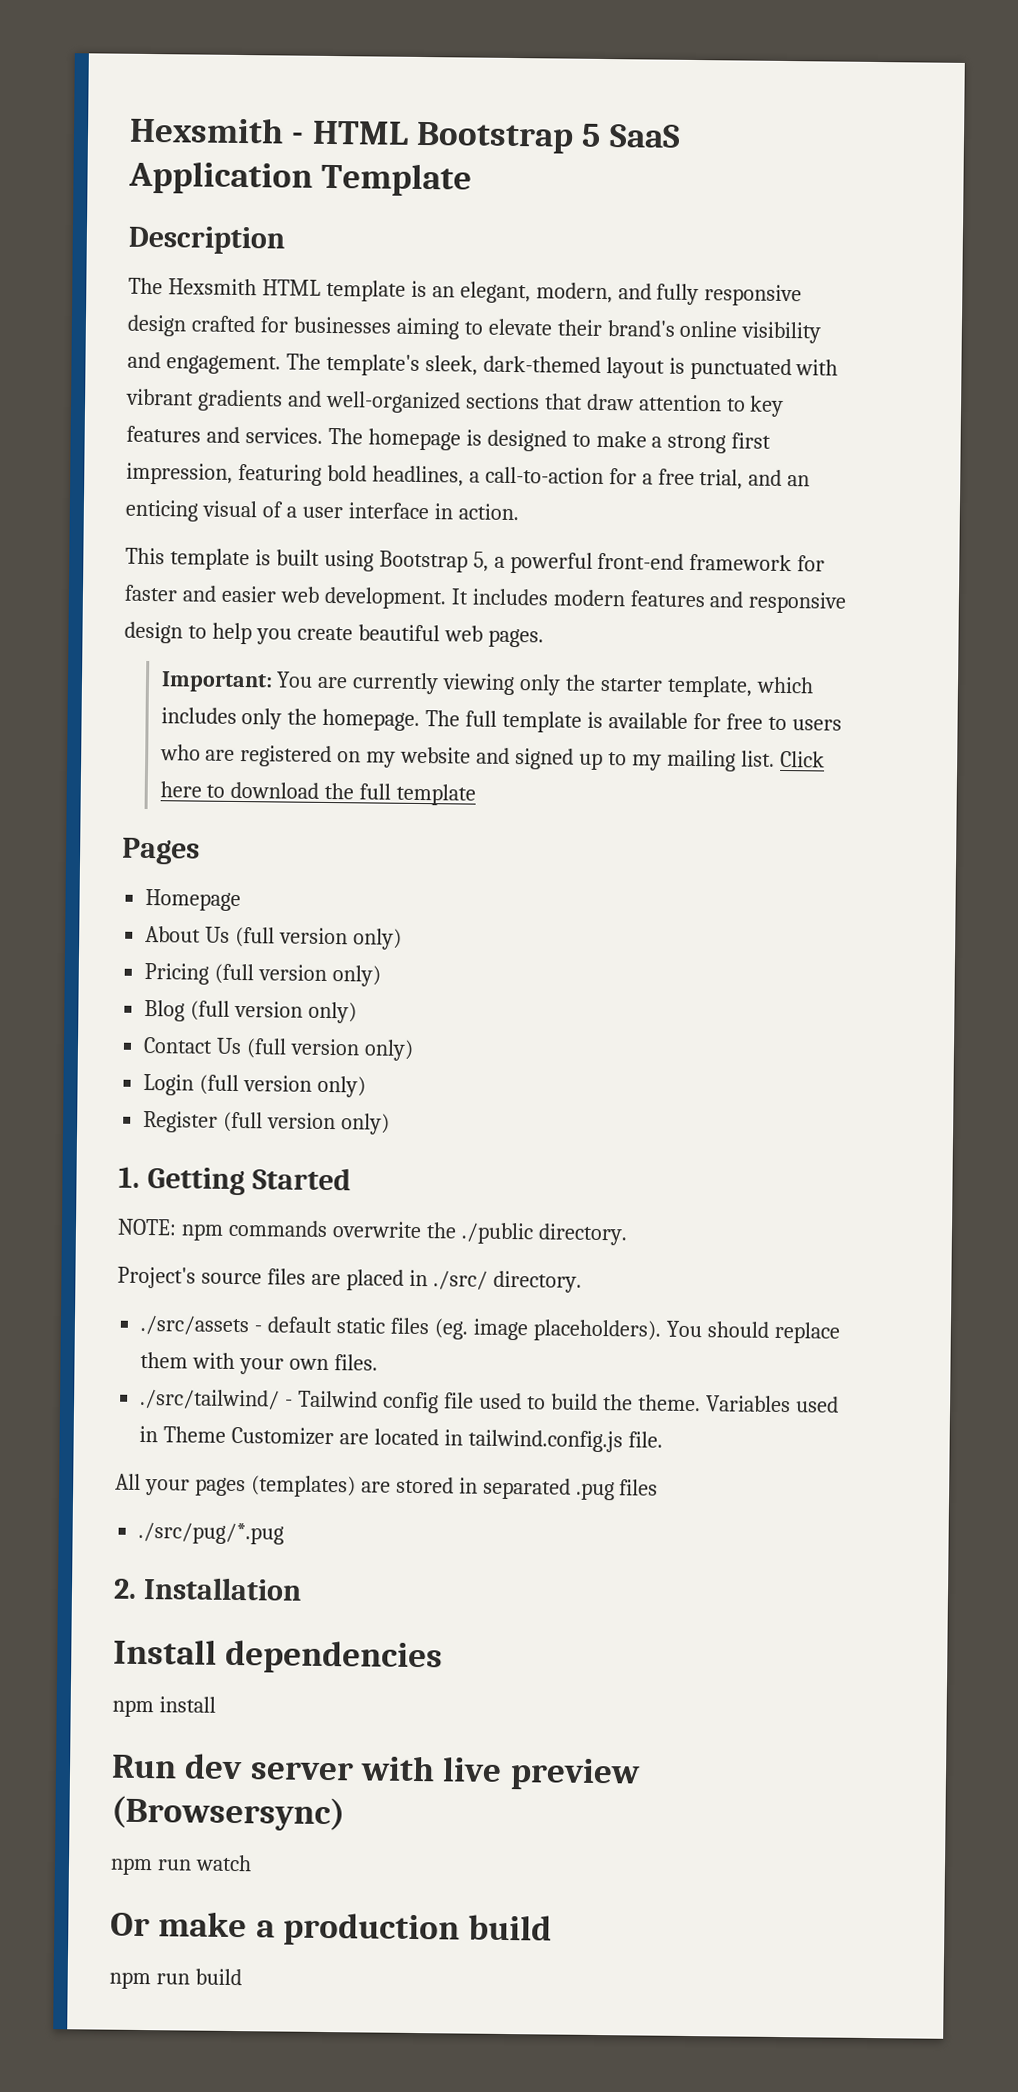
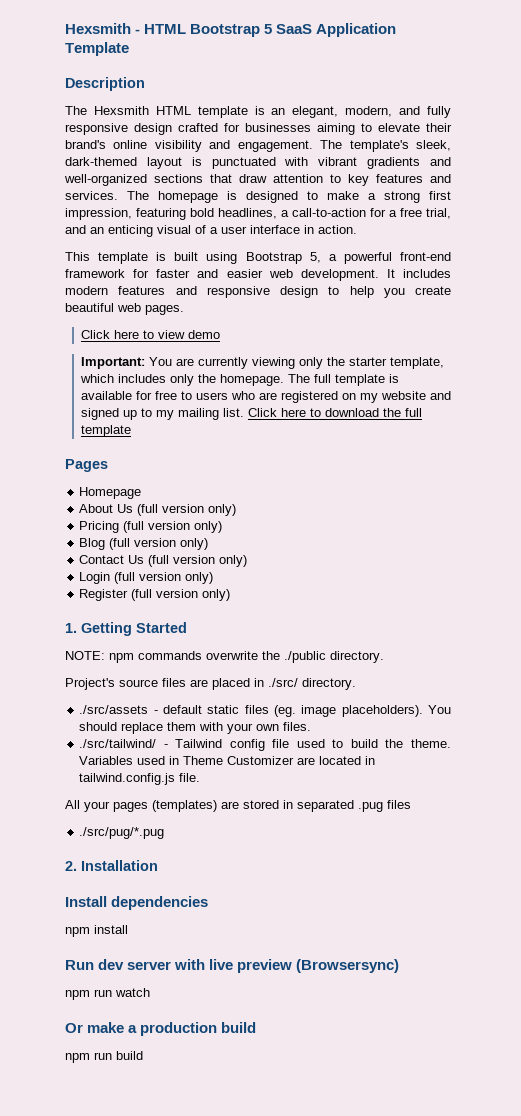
(544, 638) none -> [80,330,220,339] // Click here to view demo

